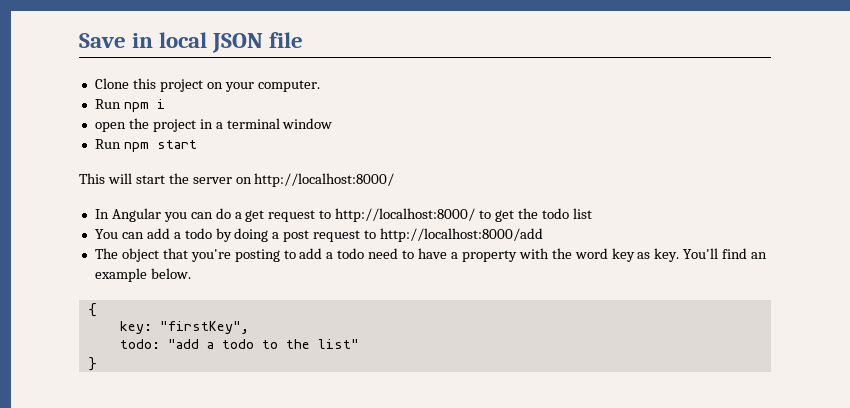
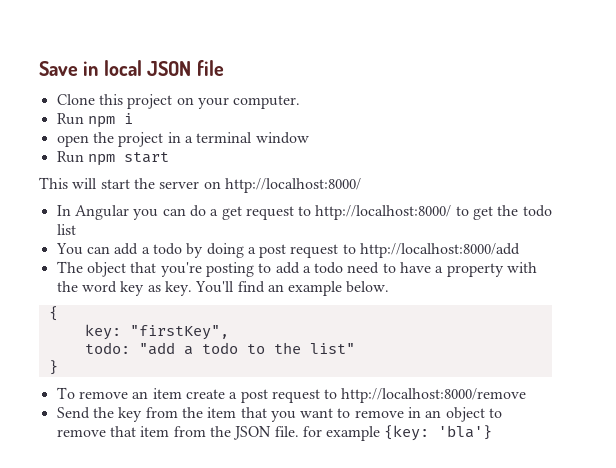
(97, 364) none -> [56,387,527,403] [56,407,503,422] [56,425,493,441] // To remove an item create a post request to http://localhost:8000/remove // Send the key from the item that you want to remove in an object to remove that item from the JSON file. for example {key: 'bla'}

